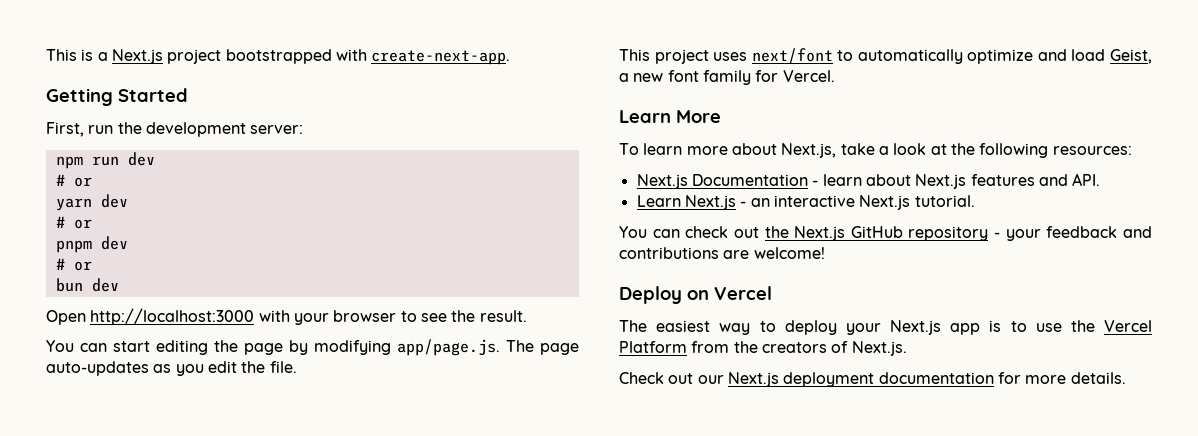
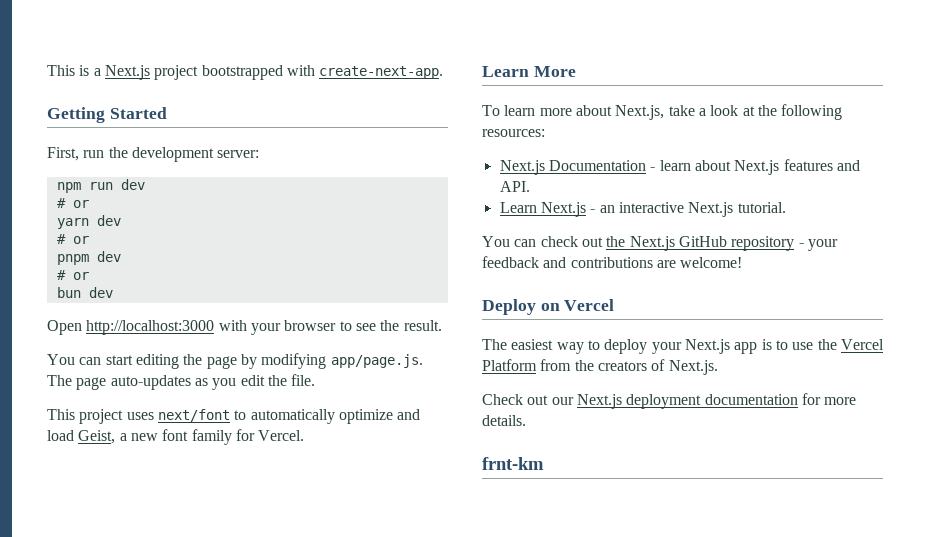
(1126, 378) none -> [482,457,544,470] // frnt-km

